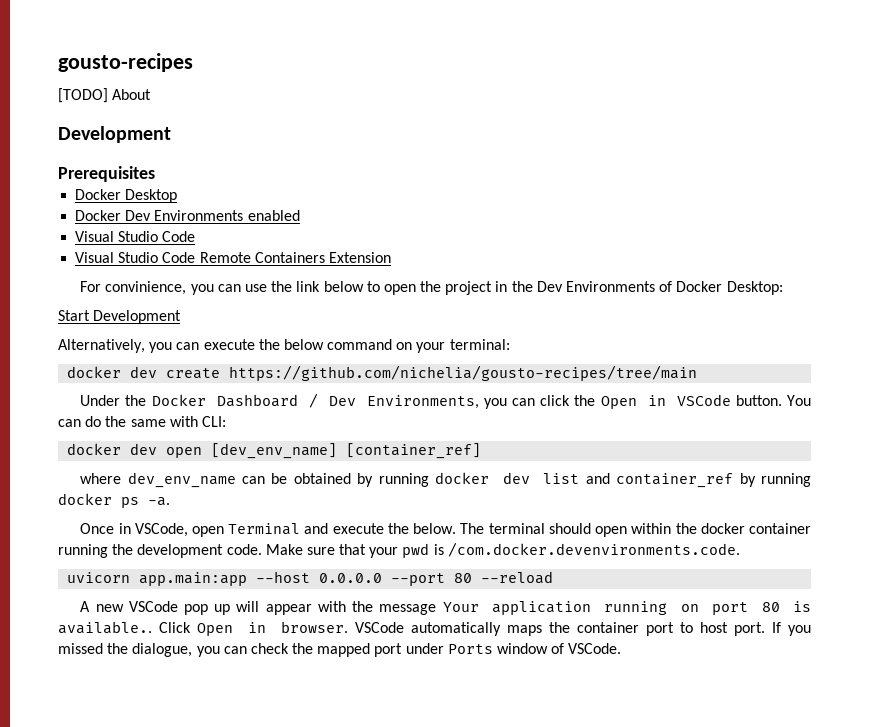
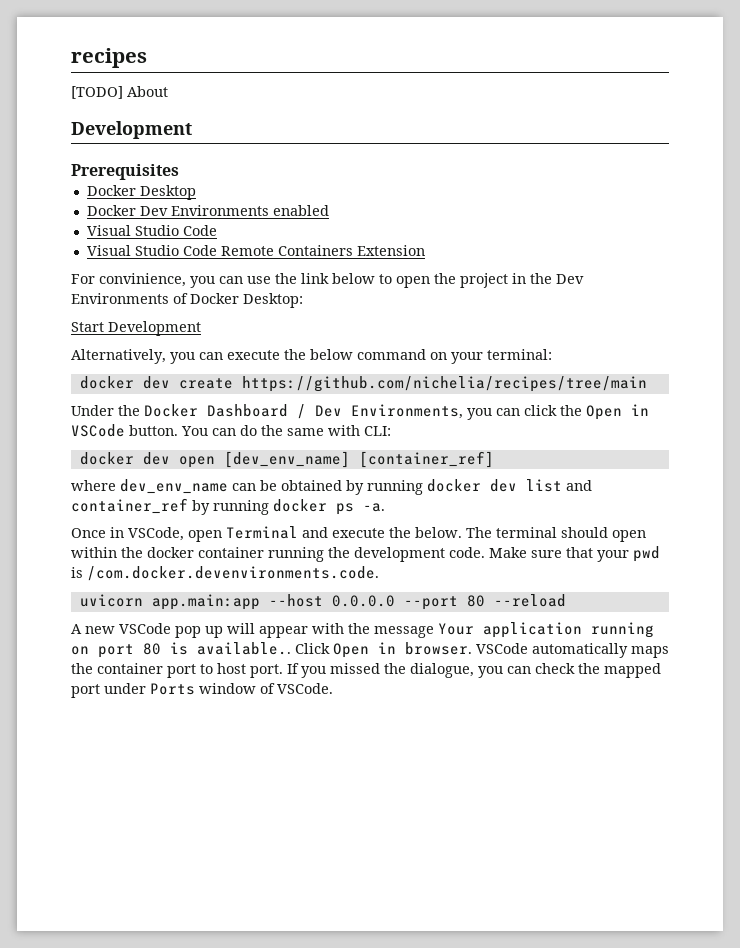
[58,53,193,72] gousto-recipes -> [71,48,147,68] recipes
[229,365,698,381] https://github.com/nichelia/gousto-recipes/tree/main -> [241,376,647,392] https://github.com/nichelia/recipes/tree/main

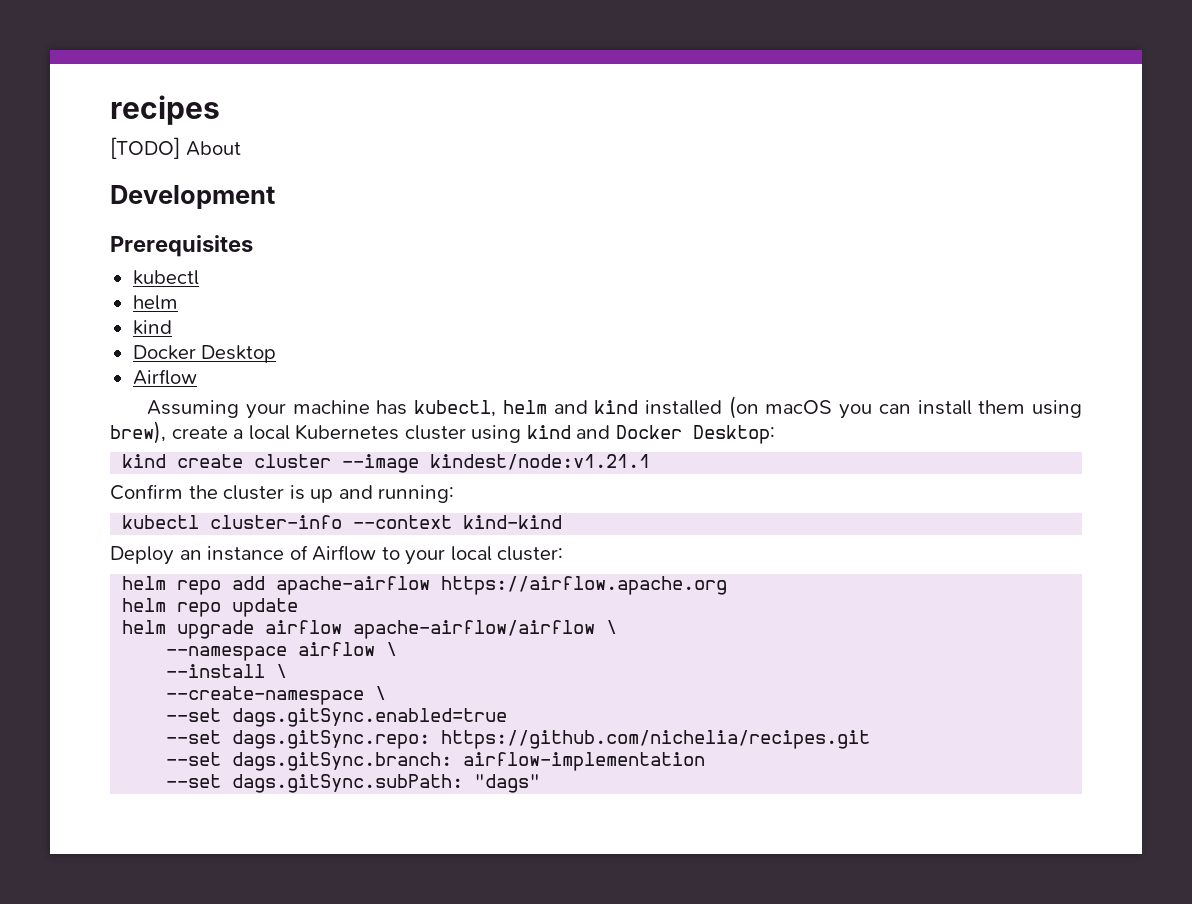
(179, 172) none -> [132,270,199,285] [132,295,178,310] [132,320,172,335] // kubectl // helm // kind
[86,205,329,216] [86,225,217,236] [86,245,425,256] [71,273,584,288] [71,293,303,308] [71,321,201,336] [71,349,552,364] [79,376,647,392] [71,404,649,420] [71,424,391,437] [79,451,494,468] [71,479,592,495] [71,498,385,515] [71,526,646,542] [71,546,660,562] [71,566,379,581] [79,594,566,610] [71,622,654,638] [71,642,669,658] [71,663,661,678] [71,683,333,698] Docker Dev Environments enabled // Visual Studio Code // Visual Studio Code Remote Containers Extension // For convinience, you can use the link below to open the project in the Dev Environments of Docker Desktop: // Start Development // Alternatively, you can execute the below command on your terminal: // docker dev create https://github.com/nichelia/recipes/tree/main // Under the Docker Dashboard / Dev Environments, you can click the Open in VSCode button. You can do the same with CLI: // docker dev open [dev_env_name] [container_ref] // where dev_env_name can be obtained by running docker dev list and container_ref by running docker ps -a. // Once in VSCode, open Terminal and execute the below. The terminal should open within the docker container running the development code. Make sure that your pwd is /com.docker.devenvironments.code. // uvicorn app.main:app --host 0.0.0.0 --port 80 --reload // A new VSCode pop up will appear with the message Your application running on port 80 is available.. Click Open in browser. VSCode automatically maps the container port to host port. If you missed the dialogue, you can check the mapped port under Ports window of VSCode. -> [132,369,197,385] [147,396,1083,419] [110,421,775,444] [122,454,651,473] [110,484,455,503] [122,515,563,529] [110,545,564,565] [122,576,728,595] [122,598,299,617] [122,620,618,639] [166,642,398,661] [166,664,288,678] [166,686,387,705] [166,708,508,727] [166,730,871,749] [166,752,706,771] [166,774,541,793] Airflow // Assuming your machine has kubectl, helm and kind installed (on macOS you can install them using brew), create a local Kubernetes cluster using kind and Docker Desktop: // kind create cluster --image kindest/node:v1.21.1 // Confirm the cluster is up and running: // kubectl cluster-info --context kind-kind // Deploy an instance of Airflow to your local cluster: // helm repo add apache-airflow https://airflow.apache.org // helm repo update // helm upgrade airflow apache-airflow/airflow \ // --namespace airflow \ // --install \ // --create-namespace \ // --set dags.gitSync.enabled=true // --set dags.gitSync.repo: https://github.com/nichelia/recipes.git // --set dags.gitSync.branch: airflow-implementation // --set dags.gitSync.subPath: "dags"

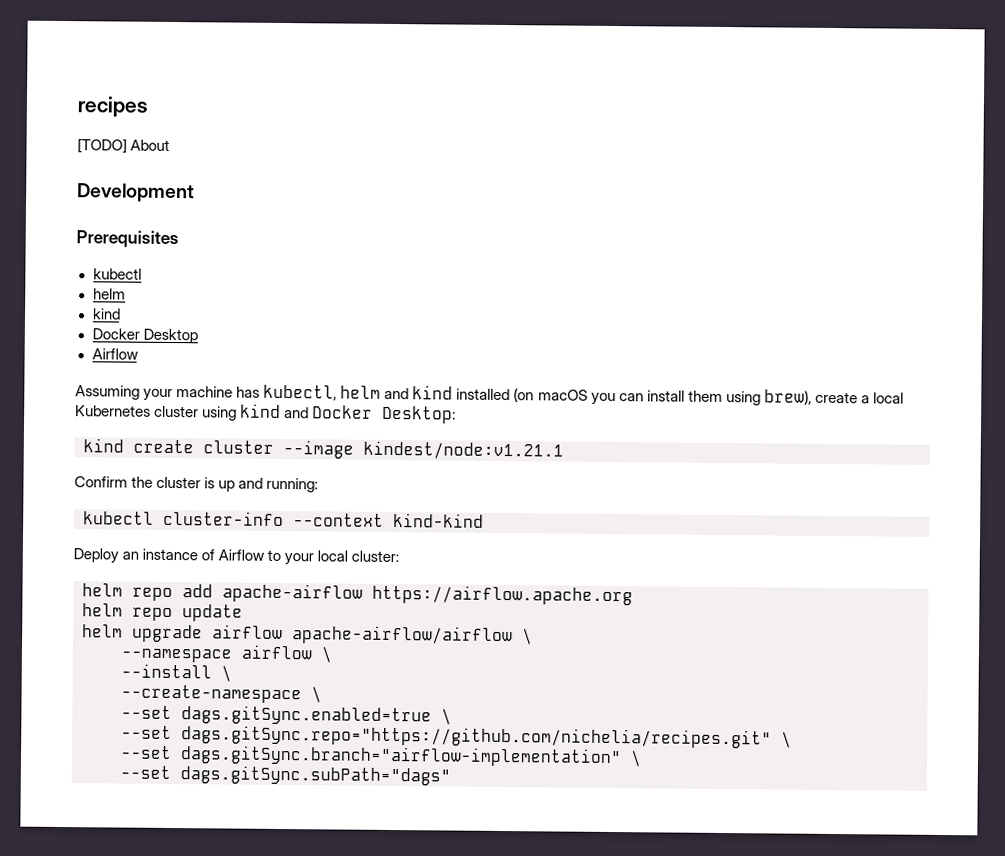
[166,730,871,749] [166,752,706,771] [166,774,541,793] // --set dags.gitSync.repo: https://github.com/nichelia/recipes.git // --set dags.gitSync.branch: airflow-implementation // --set dags.gitSync.subPath: "dags" -> [441,708,452,725] [121,725,792,749] [120,745,642,768] [120,765,451,786] \ // --set dags.gitSync.repo="https://github.com/nichelia/recipes.git" \ // --set dags.gitSync.branch="airflow-implementation" \ // --set dags.gitSync.subPath="dags"

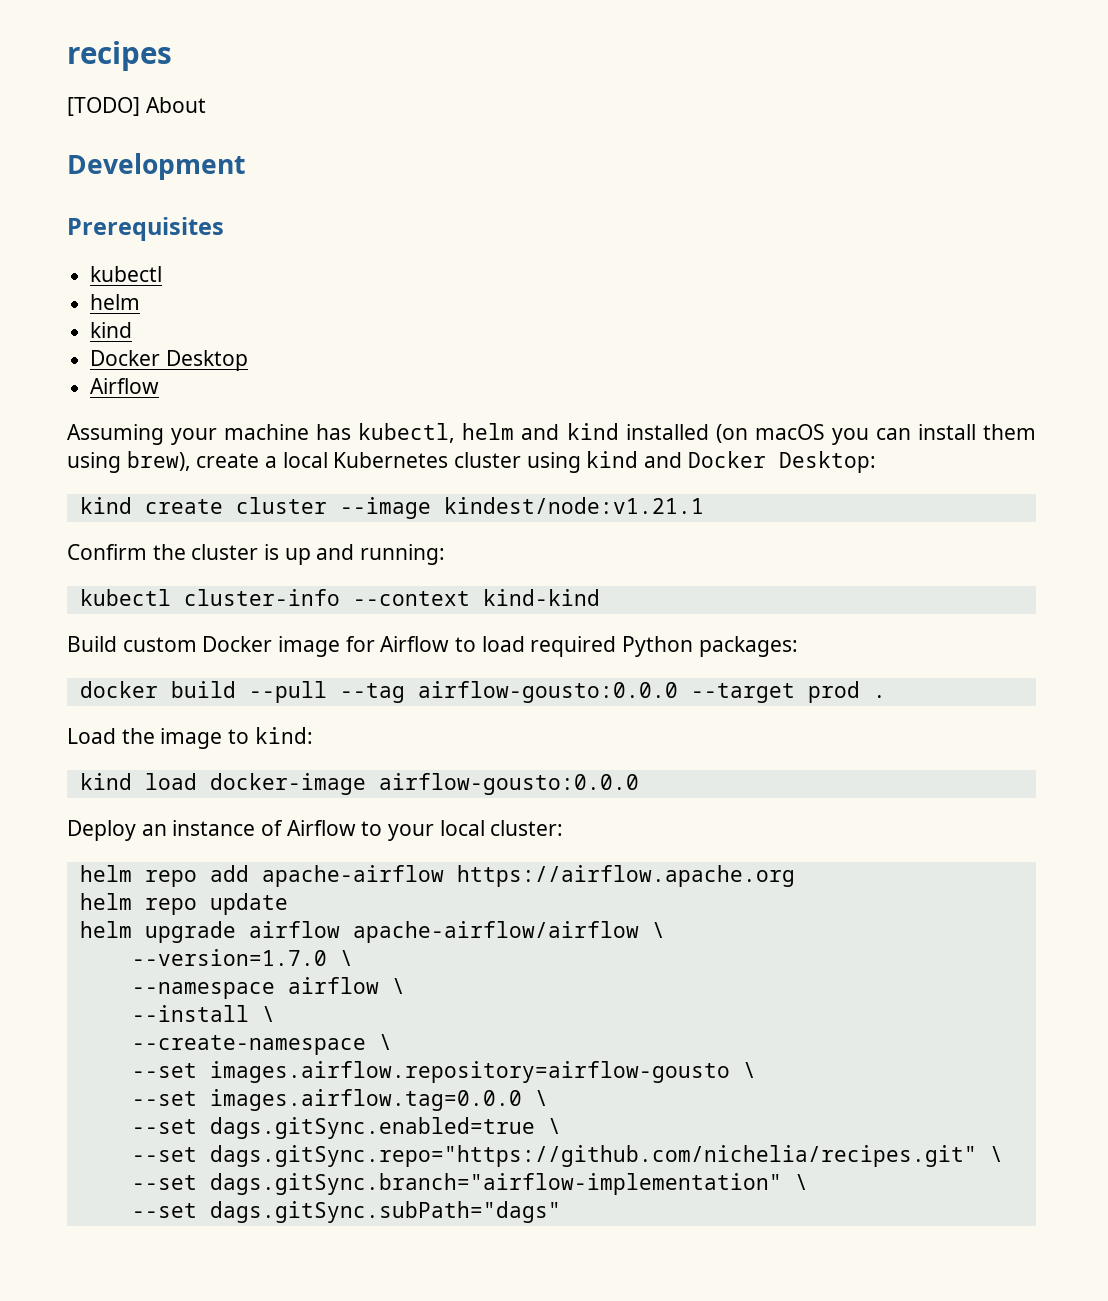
(484, 520) none -> [67,636,798,657] [79,681,886,703] [67,727,313,749] [79,773,639,795] // Build custom Docker image for Airflow to load required Python packages: // docker build --pull --tag airflow-gousto:0.0.0 --target prod . // Load the image to kind: // kind load docker-image airflow-gousto:0.0.0
(533, 636) none -> [131,949,353,966] // --version=1.7.0 \
(322, 694) none -> [131,1061,756,1083] [131,1089,548,1111] // --set images.airflow.repository=airflow-gousto \ // --set images.airflow.tag=0.0.0 \

